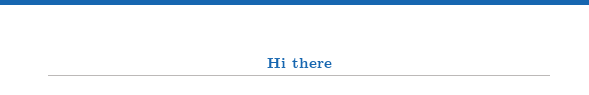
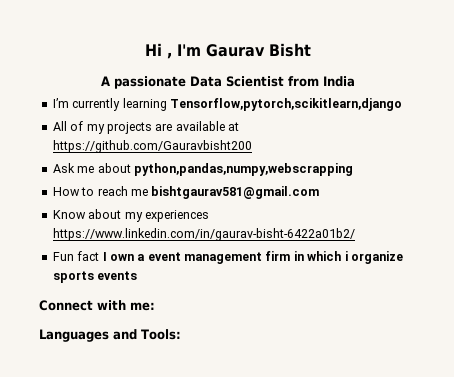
[291,58,332,68] there -> [166,43,311,59] [100,76,355,89] [52,98,402,111] [52,121,239,134] [52,140,252,153] [52,163,353,176] [52,186,320,199] [52,209,209,222] [52,228,355,241] [52,251,403,264] [52,271,138,283] [39,300,155,311] [39,329,181,342] , I'm Gaurav Bisht // A passionate Data Scientist from India // I’m currently learning Tensorflow,pytorch,scikitlearn,django // All of my projects are available at https://github.com/Gauravbisht200 // Ask me about python,pandas,numpy,webscrapping // How to reach me bishtgaurav581@gmail.com // Know about my experiences https://www.linkedin.com/in/gaurav-bisht-6422a01b2/ // Fun fact I own a event management firm in which i organize sports events // Connect with me: // Languages and Tools:

